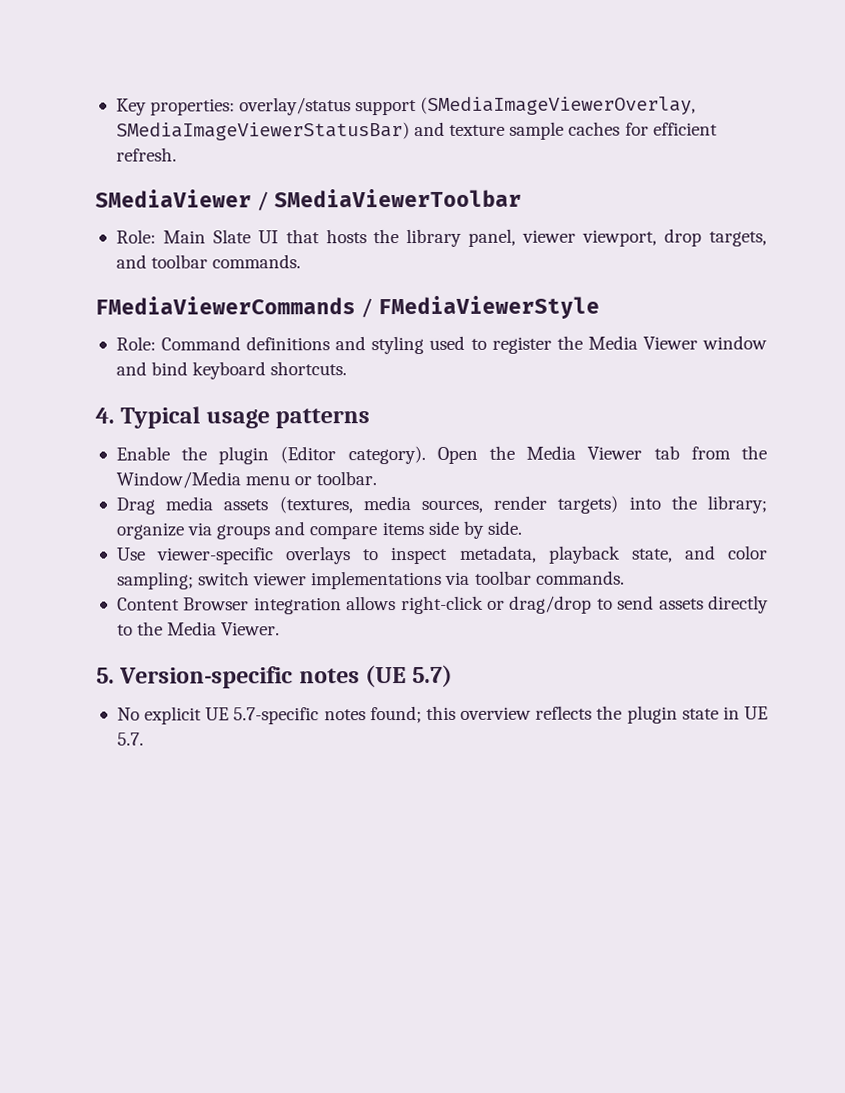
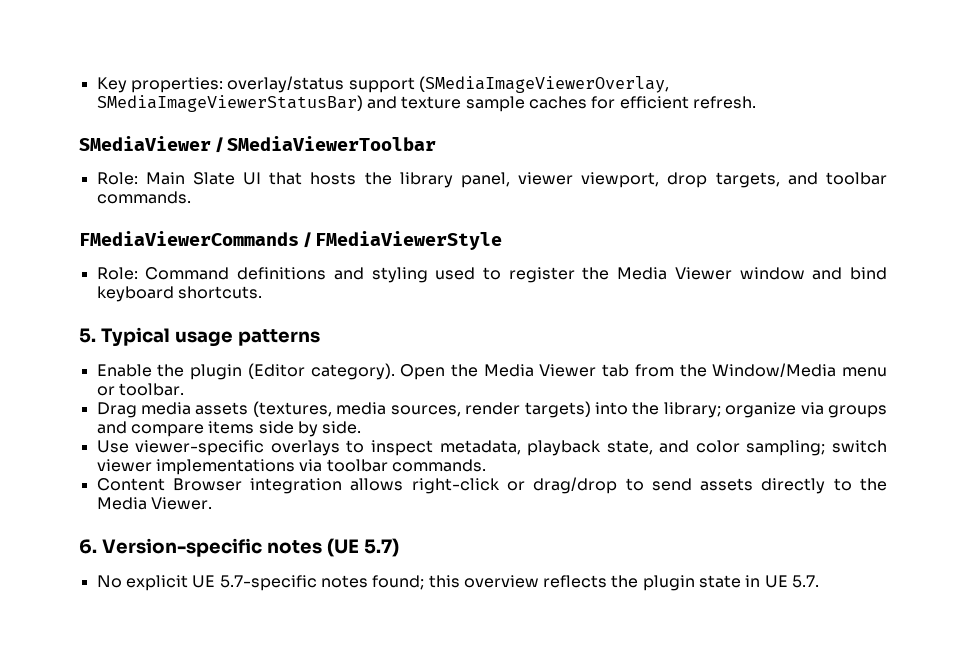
[95,407,115,424] 4. -> [79,328,96,343] 5.
[96,667,115,684] 5. -> [79,539,97,554] 6.

